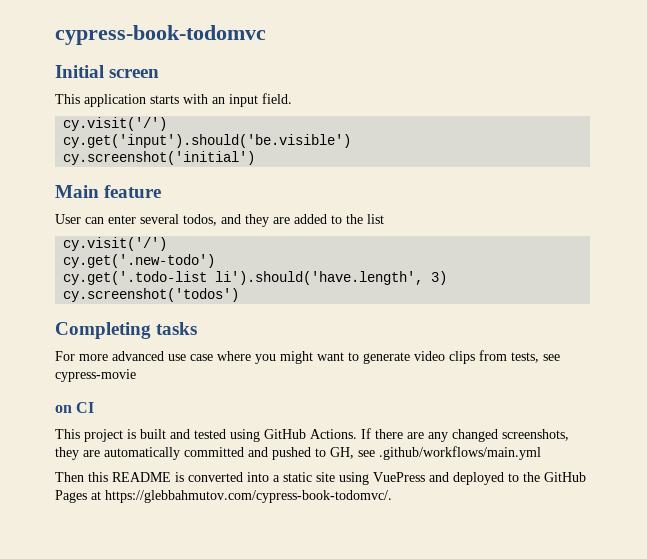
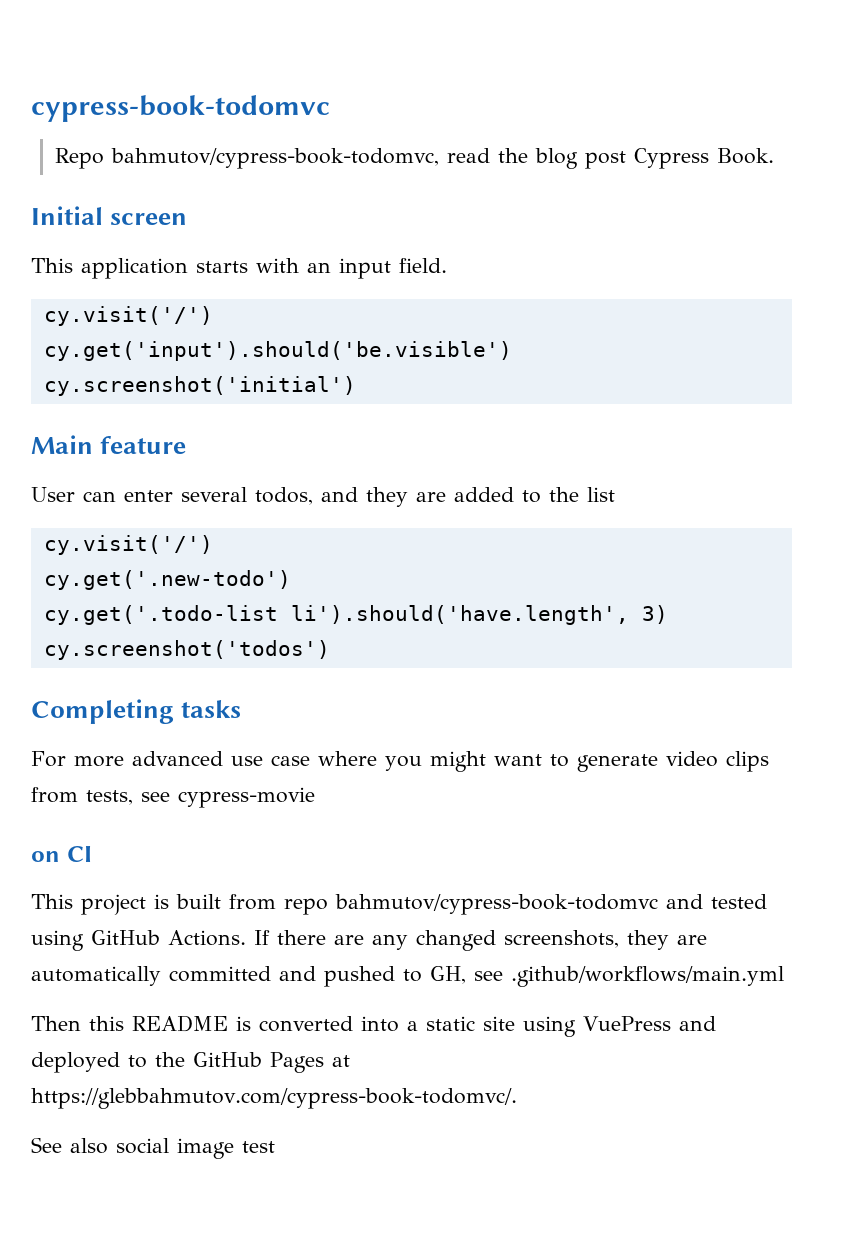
(266, 35) none -> [55,148,775,169] // Repo bahmutov/cypress-book-todomvc, read the blog post Cypress Book.
(166, 434) none -> [229,894,658,915] from repo bahmutov/cypress-book-todomvc
(392, 496) none -> [31,1137,275,1159] // See also social image test

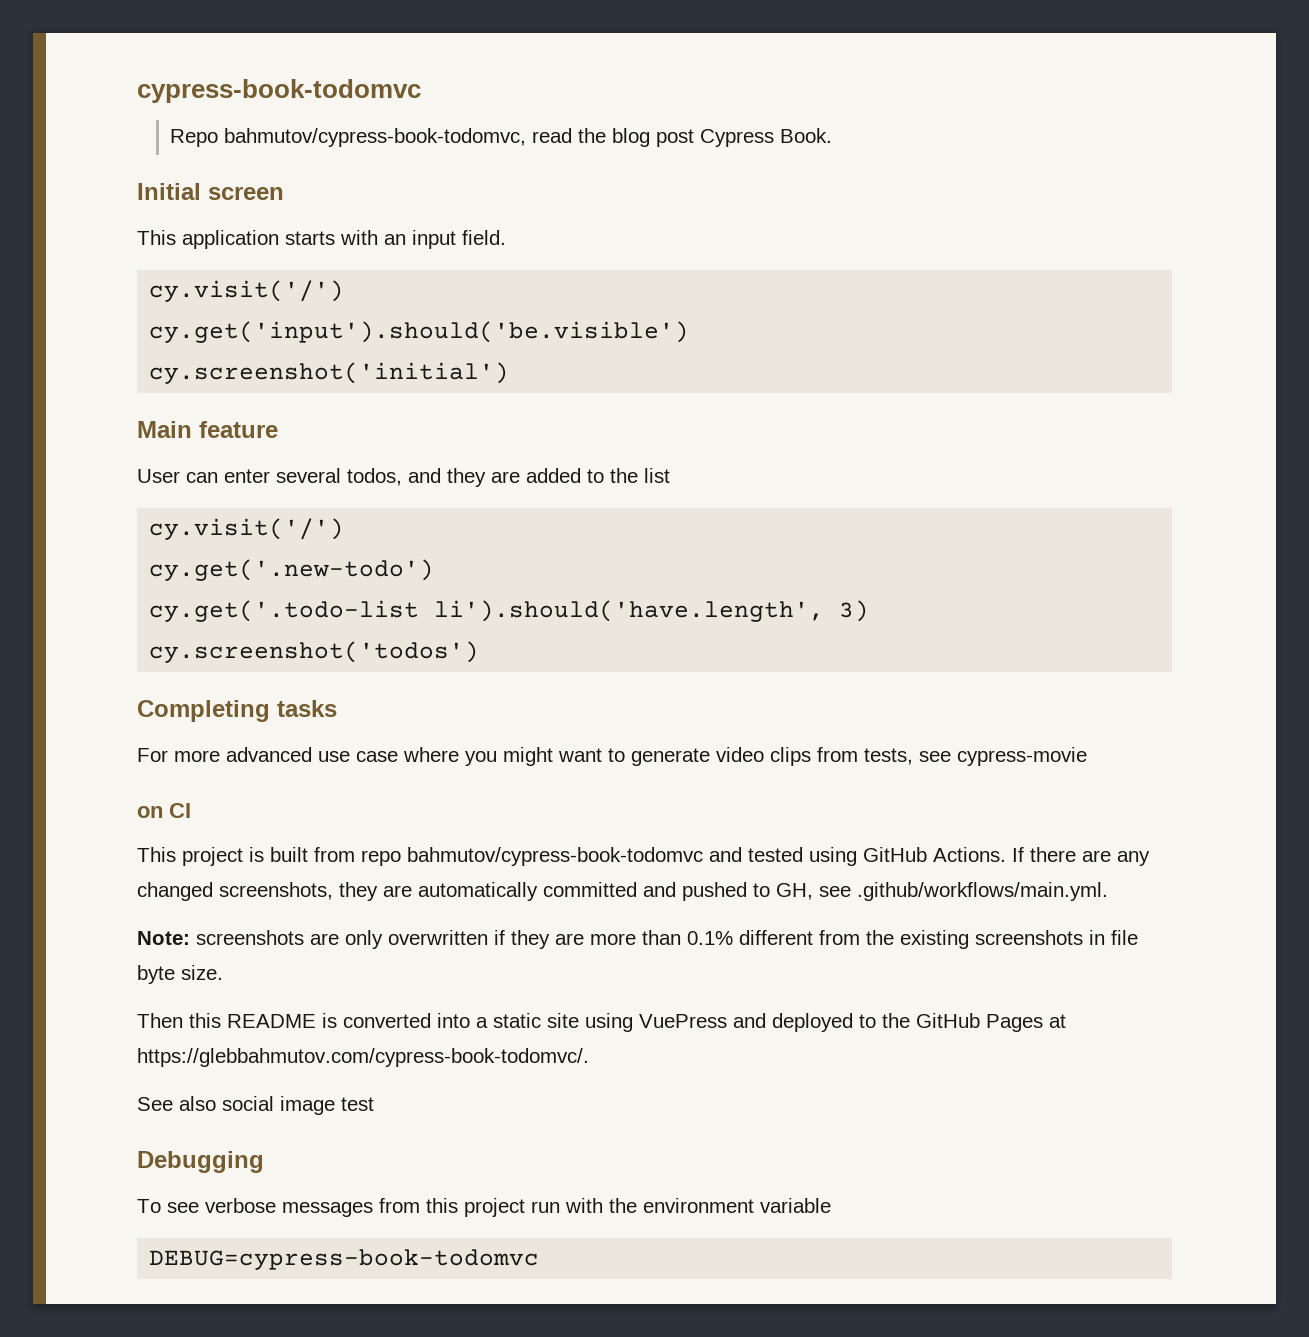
[511,966,784,987] .github/workflows/main.yml -> [857,882,1108,901] [137,930,1138,949] [137,965,223,984] .github/workflows/main.yml. // Note: screenshots are only overwritten if they are more than 0.1% different from the existing screenshots in file byte size.
(275, 1147) none -> [137,1151,264,1173] [137,1198,831,1217] [149,1249,540,1270] // Debugging // To see verbose messages from this project run with the environment variable // DEBUG=cypress-book-todomvc

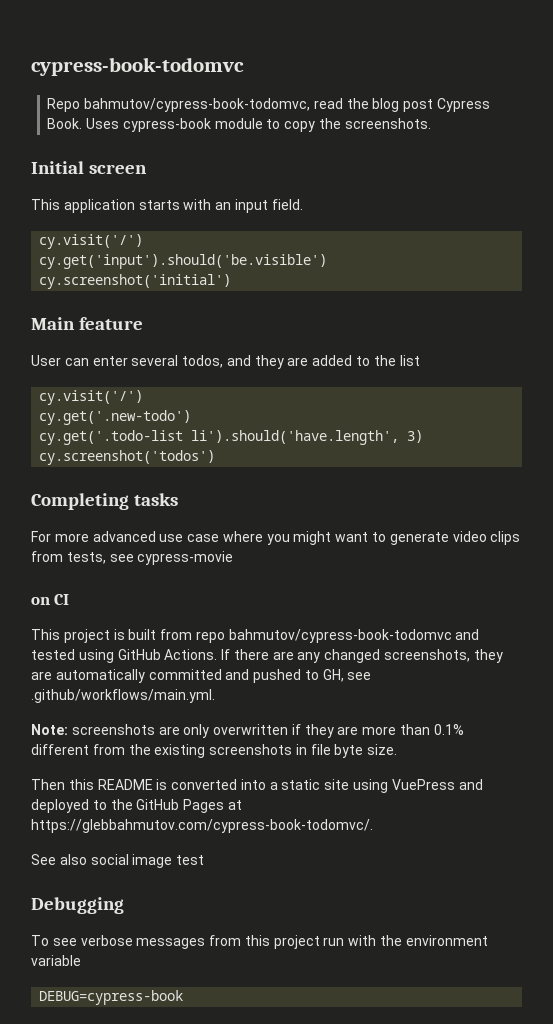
(833, 135) none -> [86,118,431,132] Uses cypress-book module to copy the screenshots.
[149,1249,540,1270] DEBUG=cypress-book-todomvc -> [39,990,184,1005] DEBUG=cypress-book

